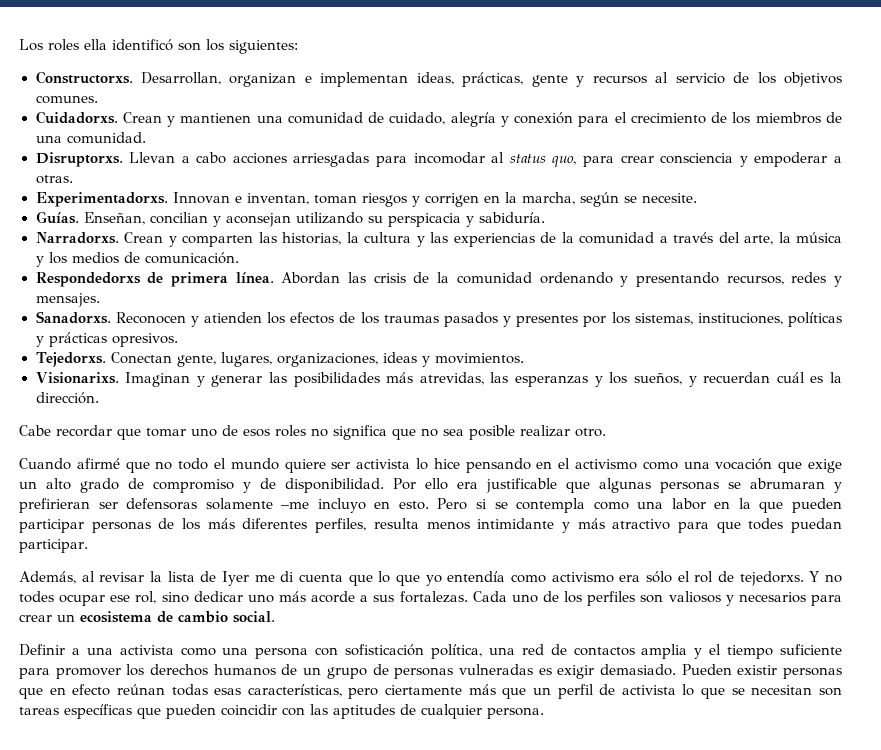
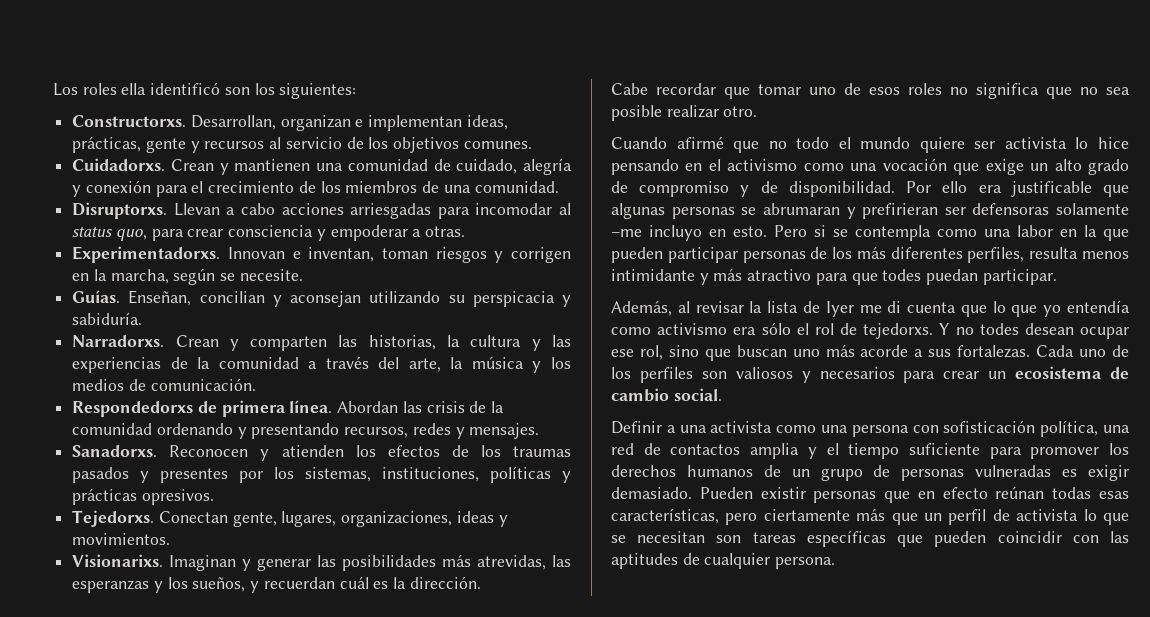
(54, 597) none -> [1024,323,1074,335] desean
[193,591,243,602] dedicar -> [704,345,787,361] que buscan

